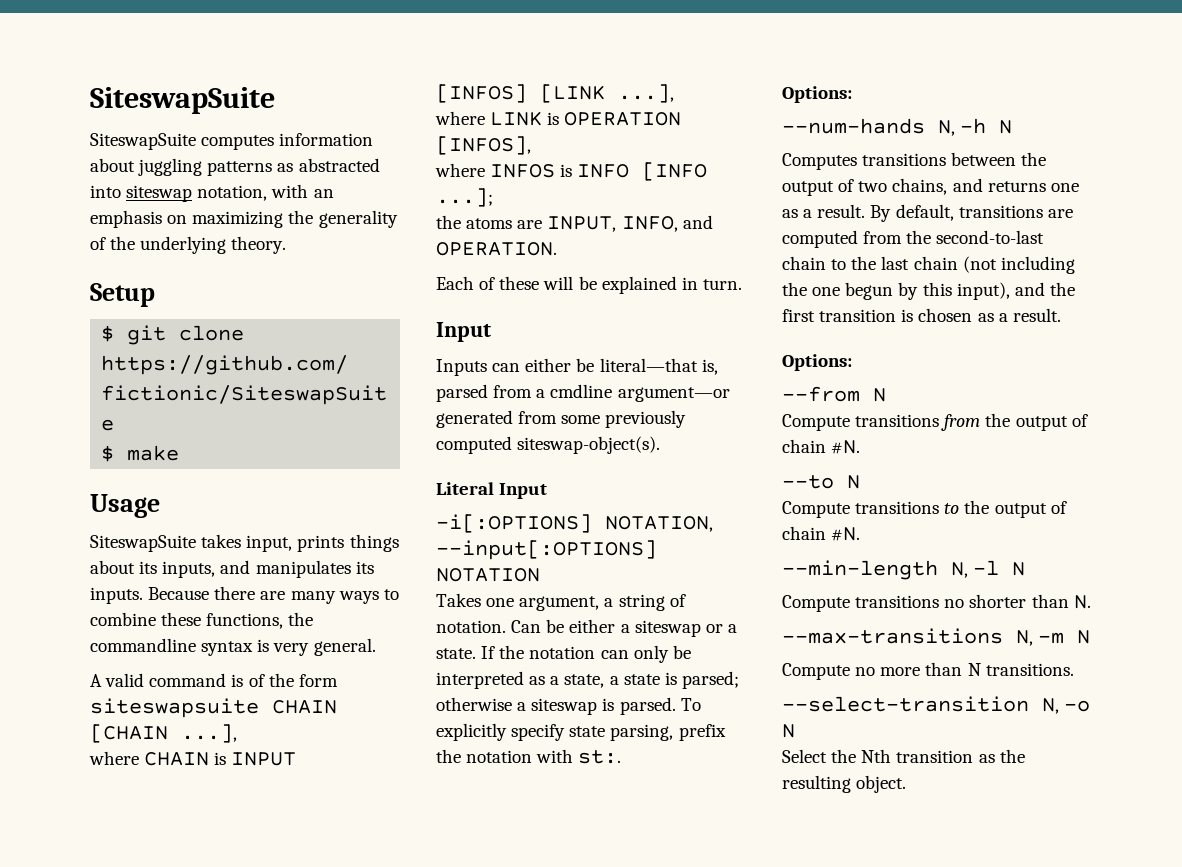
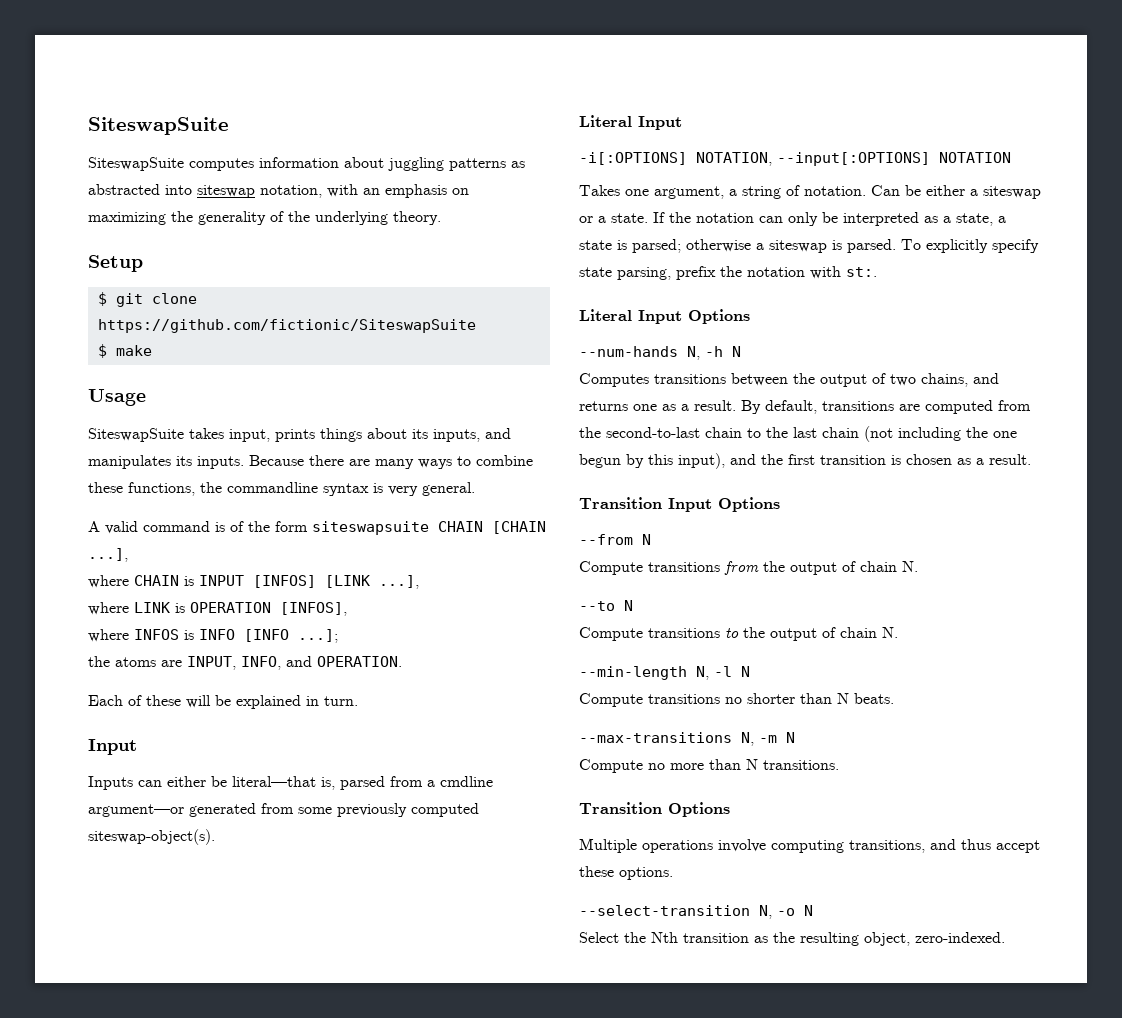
[782,86,852,103] Options: -> [579,309,750,324] Literal Input Options
[782,354,852,371] Options: -> [579,497,780,512] Transition Input Options
[831,440,861,454] #N. -> [902,561,918,572] N.
[831,527,861,541] #N. -> [882,627,898,638] N.
[1073,595,1091,609] N. -> [837,693,894,704] N beats.
(1074, 669) none -> [579,802,730,817] [579,838,1040,853] [579,866,673,880] // Transition Options // Multiple operations involve computing transitions, and thus accept these options.
[856,775,907,793] object. -> [864,932,1005,946] object, zero-indexed.

